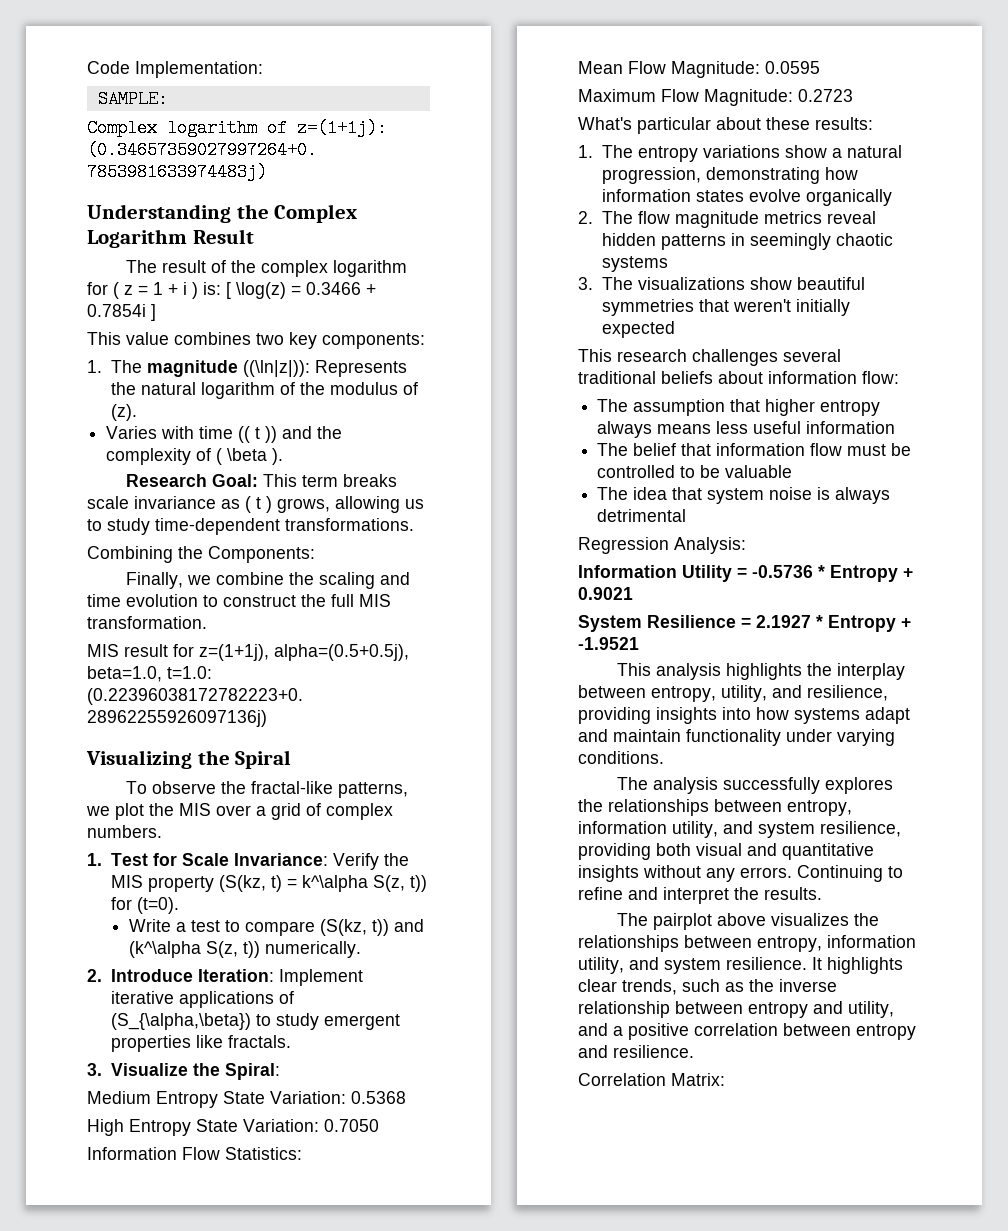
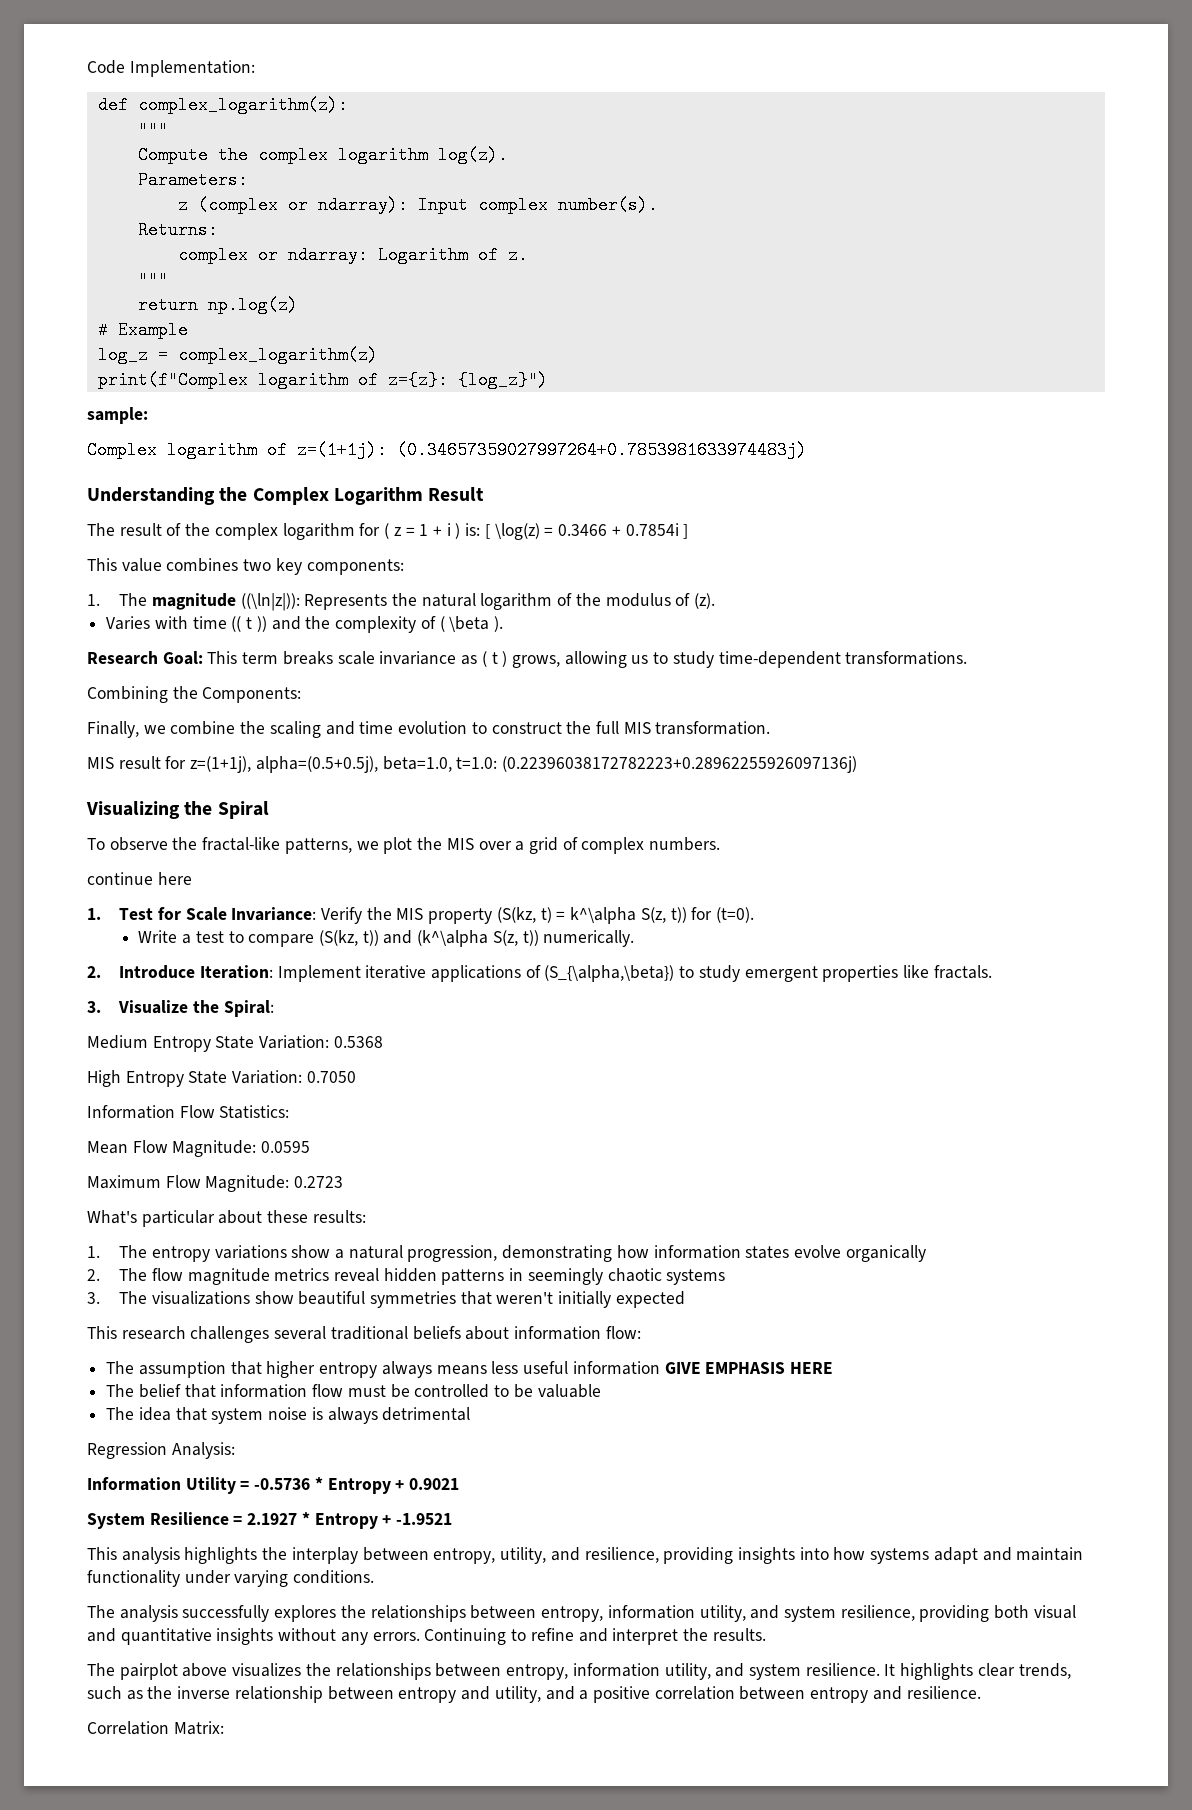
[97,90,168,108] SAMPLE: -> [97,96,348,114] [137,121,168,139] [137,146,508,164] [137,171,248,189] [177,196,658,214] [137,221,218,239] [177,246,528,264] [137,271,168,289] [137,296,298,314] [97,321,188,339] [97,346,378,364] [97,371,548,389] [87,407,148,424] def complex_logarithm(z): // """ // Compute the complex logarithm log(z). // Parameters: // z (complex or ndarray): Input complex number(s). // Returns: // complex or ndarray: Logarithm of z. // """ // return np.log(z) // # Example // log_z = complex_logarithm(z) // print(f"Complex logarithm of z={z}: {log_z}") // sample:
(162, 831) none -> [87,872,192,885] // continue here
(896, 427) none -> [664,1362,833,1374] GIVE EMPHASIS HERE

